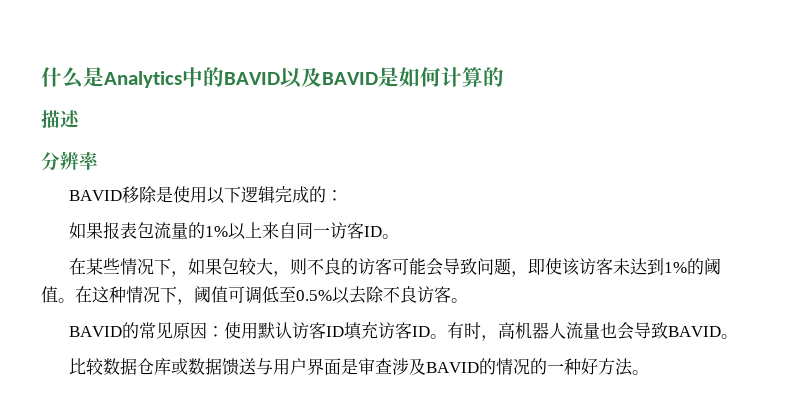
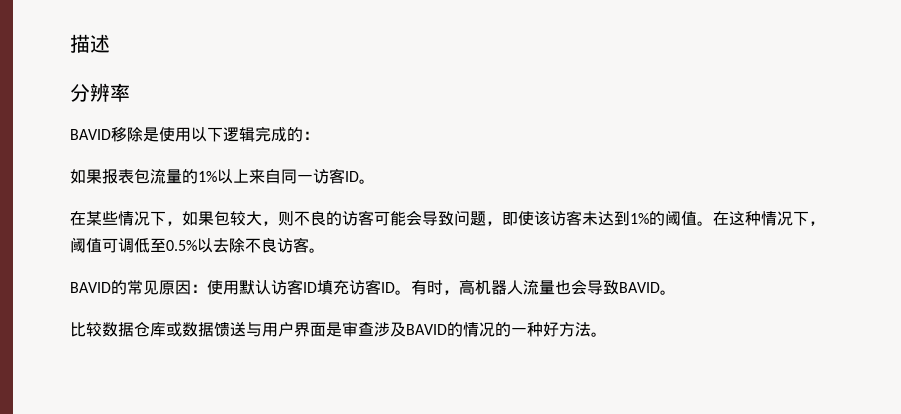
[41,67,504,89] 什么是Analytics中的BAVID以及BAVID是如何计算的 // -> (70, 43) none

